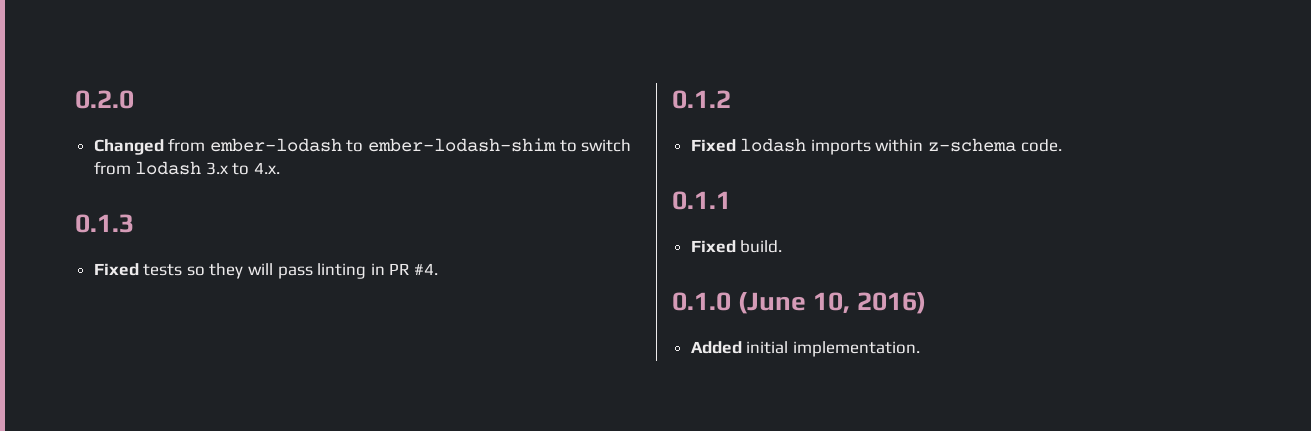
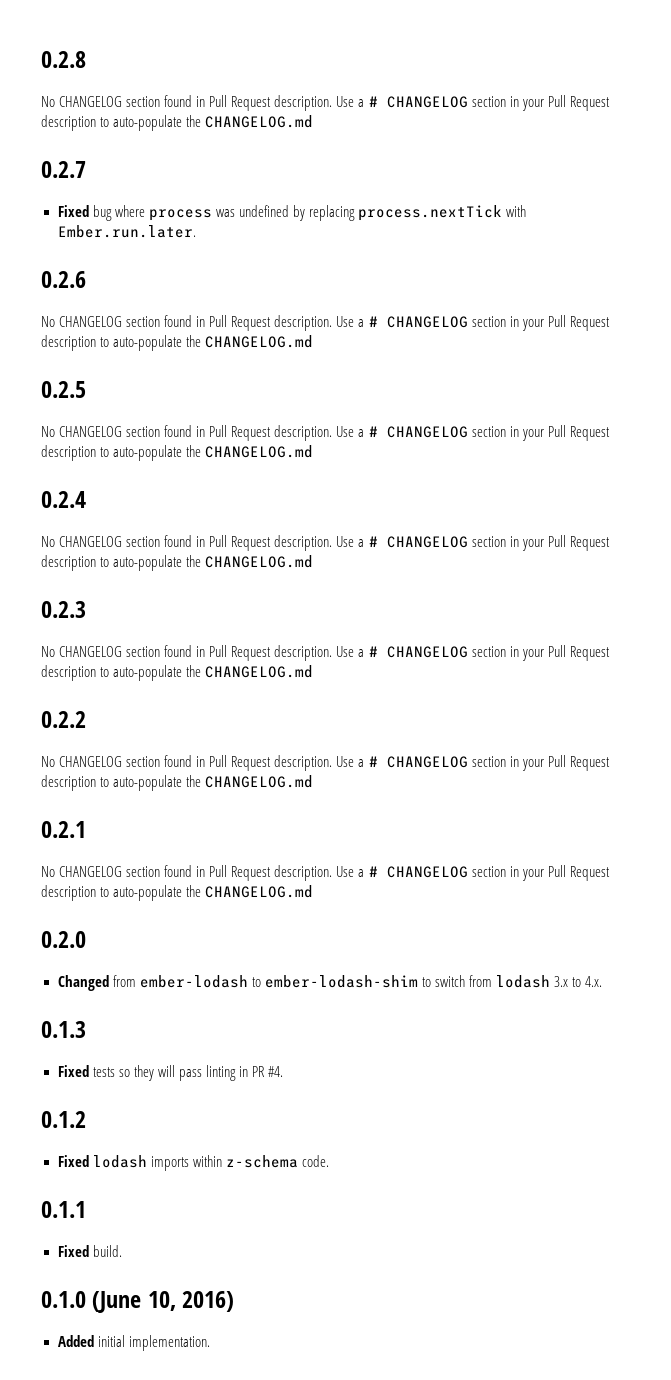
(75, 99) none -> [41,51,86,68] [41,95,610,111] [41,115,314,131] [41,161,86,178] [57,205,526,221] [57,225,196,238] [41,271,86,288] [41,315,610,331] [41,335,314,351] [41,381,86,398] [41,425,610,441] [41,445,314,461] [41,491,86,508] [41,535,610,551] [41,555,314,571] [41,601,86,618] [41,645,610,661] [41,665,314,681] [41,711,86,728] [41,755,610,771] [41,775,314,791] [41,821,86,838] [41,865,610,881] [41,885,314,901] 0.2.8 // No CHANGELOG section found in Pull Request description. Use a # CHANGELOG section in your Pull Request description to auto-populate the CHANGELOG.md // 0.2.7 // Fixed bug where process was undefined by replacing process.nextTick with Ember.run.later. // 0.2.6 // No CHANGELOG section found in Pull Request description. Use a # CHANGELOG section in your Pull Request description to auto-populate the CHANGELOG.md // 0.2.5 // No CHANGELOG section found in Pull Request description. Use a # CHANGELOG section in your Pull Request description to auto-populate the CHANGELOG.md // 0.2.4 // No CHANGELOG section found in Pull Request description. Use a # CHANGELOG section in your Pull Request description to auto-populate the CHANGELOG.md // 0.2.3 // No CHANGELOG section found in Pull Request description. Use a # CHANGELOG section in your Pull Request description to auto-populate the CHANGELOG.md // 0.2.2 // No CHANGELOG section found in Pull Request description. Use a # CHANGELOG section in your Pull Request description to auto-populate the CHANGELOG.md // 0.2.1 // No CHANGELOG section found in Pull Request description. Use a # CHANGELOG section in your Pull Request description to auto-populate the CHANGELOG.md //

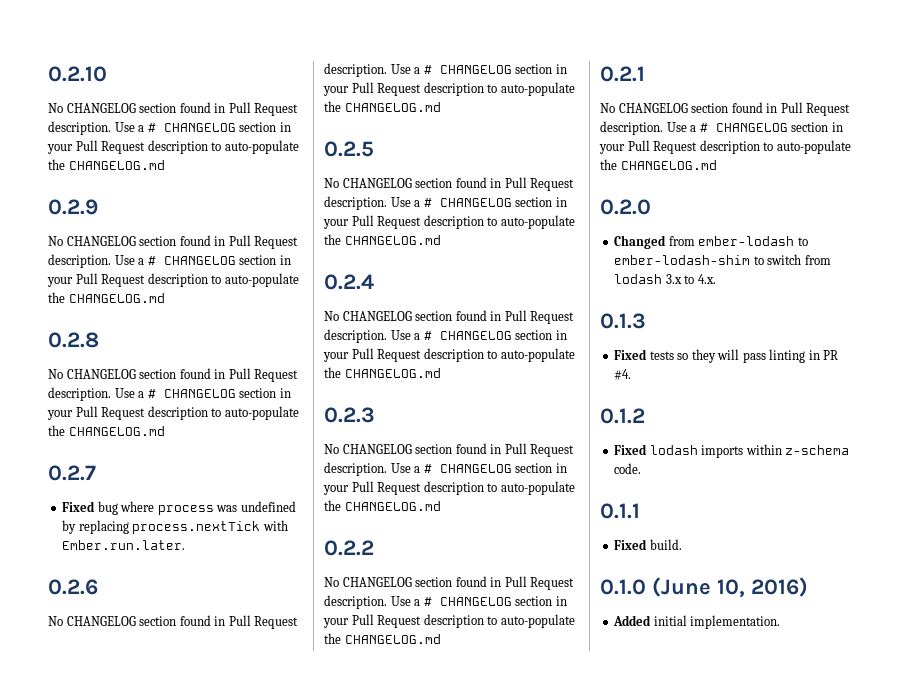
(41, 59) none -> [48,66,107,82] [48,102,299,116] [48,121,291,135] [47,140,299,154] [48,159,165,170] [48,199,98,215] [48,235,299,249] [48,254,291,268] [47,273,299,287] [48,292,165,303] 0.2.10 // No CHANGELOG section found in Pull Request description. Use a # CHANGELOG section in your Pull Request description to auto-populate the CHANGELOG.md // 0.2.9 // No CHANGELOG section found in Pull Request description. Use a # CHANGELOG section in your Pull Request description to auto-populate the CHANGELOG.md //

